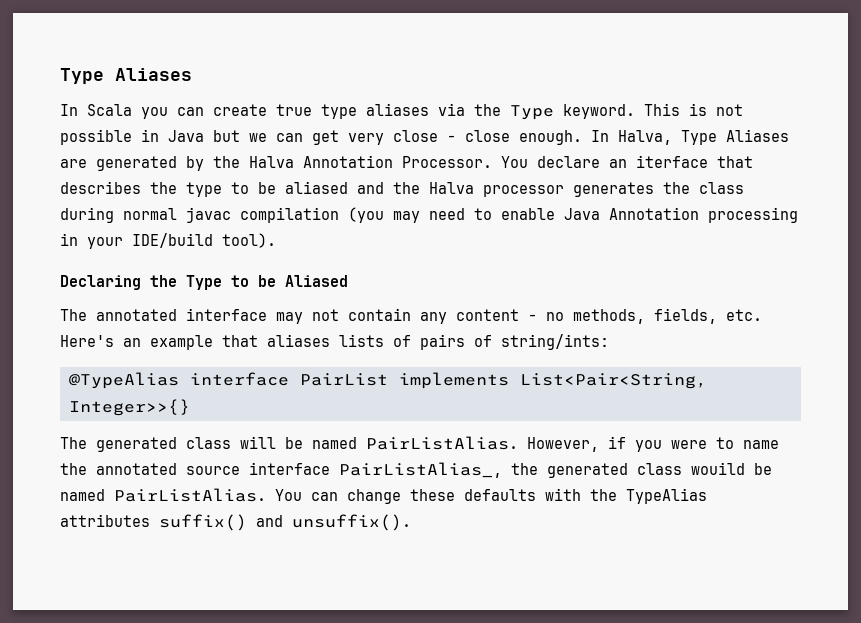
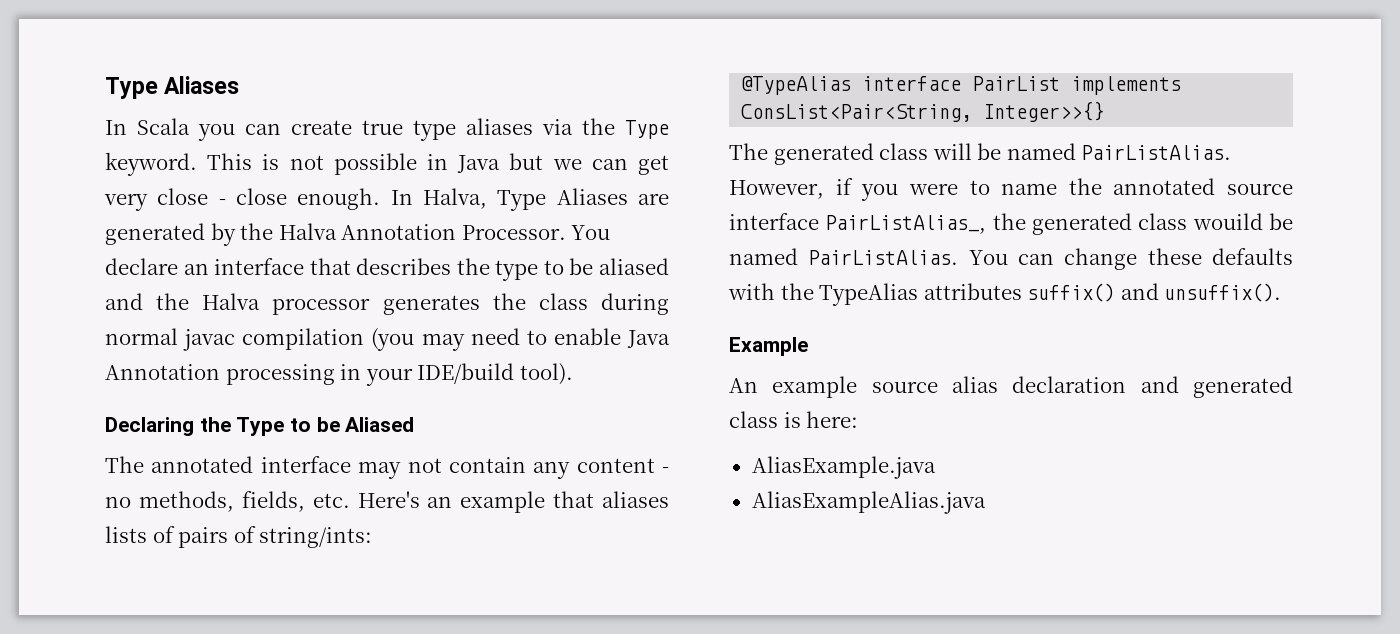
[636,155,708,168] iterface -> [214,258,305,275] interface
[520,373,707,389] List<Pair<String, -> [741,104,973,122] ConsList<Pair<String,
(411, 522) none -> [729,337,808,356] [729,376,1293,398] [729,411,859,428] [751,456,936,479] [751,491,986,514] // Example // An example source alias declaration and generated class is here: // AliasExample.java // AliasExampleAlias.java

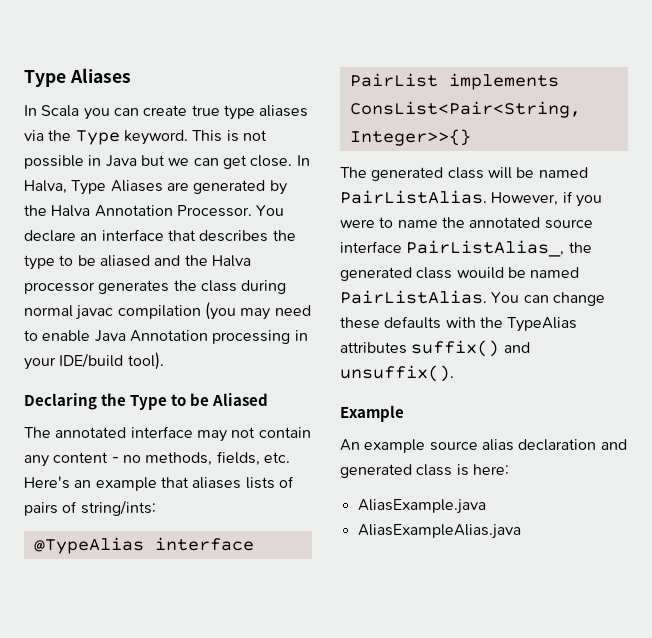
[104,188,381,211] very close - close enough. -> [250,155,293,167] close.

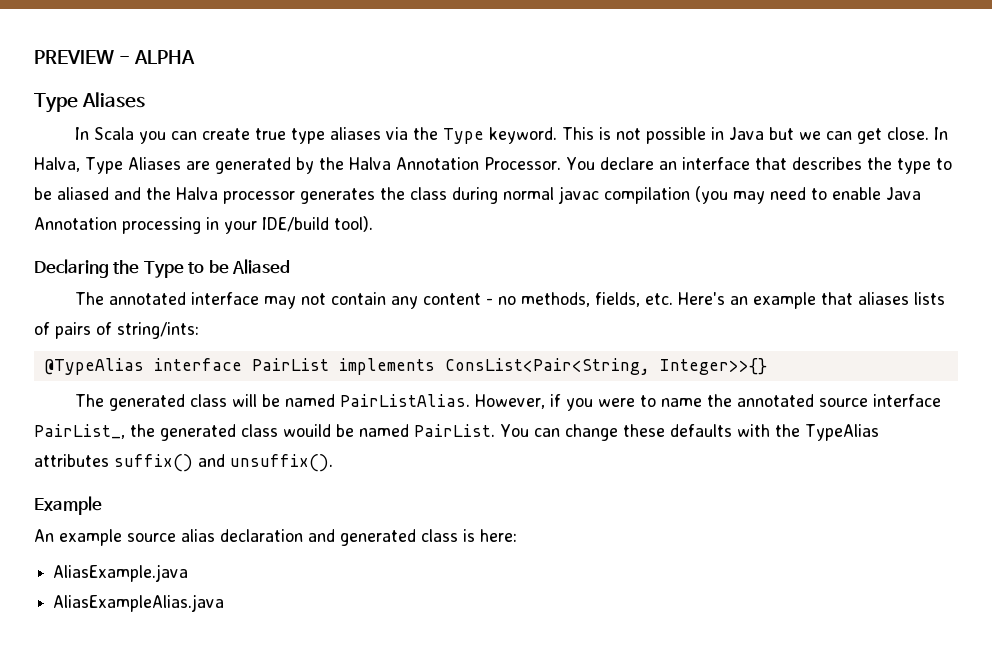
(24, 78) none -> [34,50,196,64] PREVIEW - ALPHA //
[406,240,565,257] PairListAlias_, -> [34,424,125,439] PairList_,
[340,290,487,304] PairListAlias. -> [414,424,495,437] PairList.

